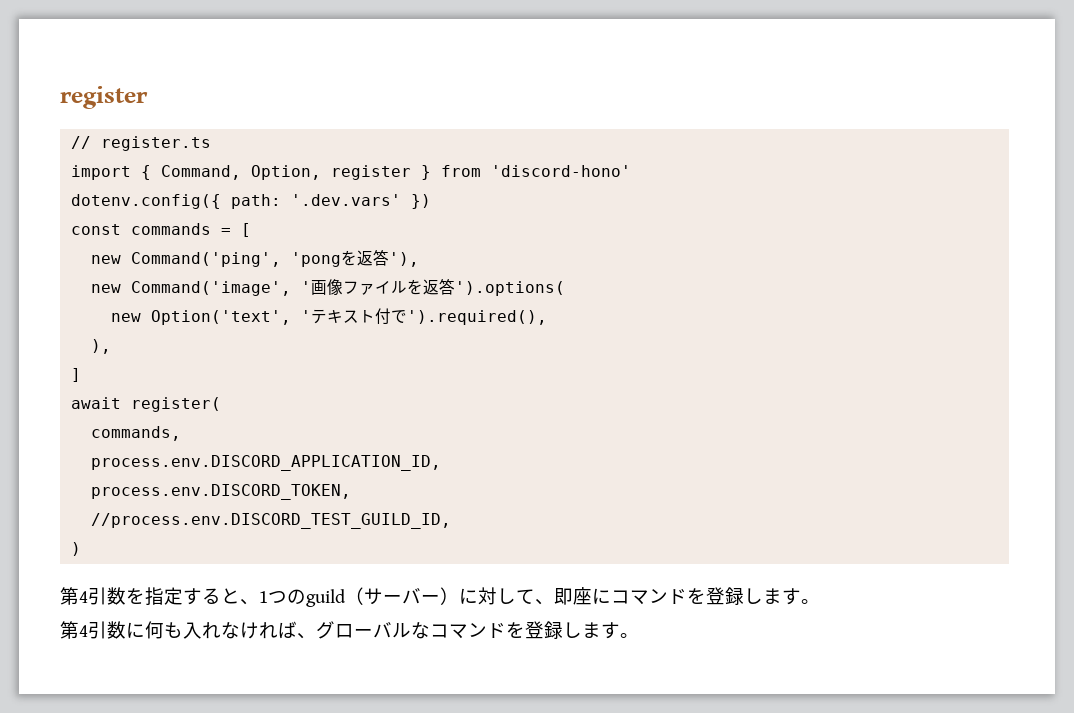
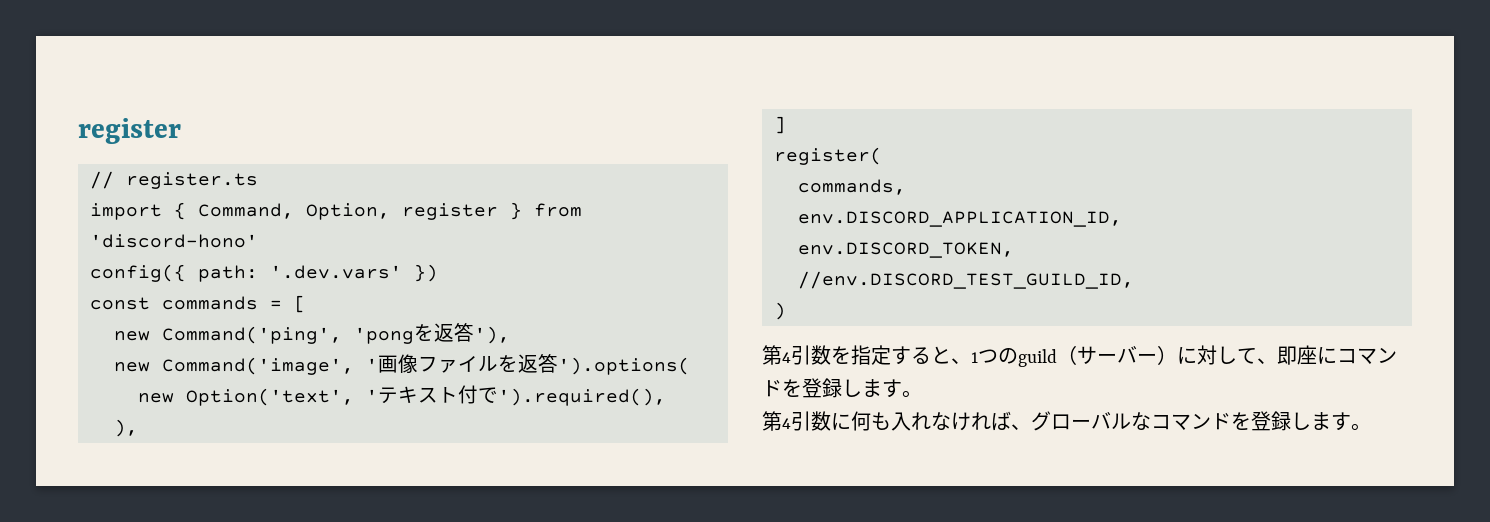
[71,194,222,209] dotenv.config({ -> [90,264,186,282] config({
[71,397,122,409] await -> (786, 125) none
[91,455,442,471] [91,484,352,500] [91,513,452,529] process.env.DISCORD_APPLICATION_ID, // process.env.DISCORD_TOKEN, // //process.env.DISCORD_TEST_GUILD_ID, -> [798,211,1122,227] [798,242,1014,258] [798,271,1134,289] env.DISCORD_APPLICATION_ID, // env.DISCORD_TOKEN, // //env.DISCORD_TEST_GUILD_ID,

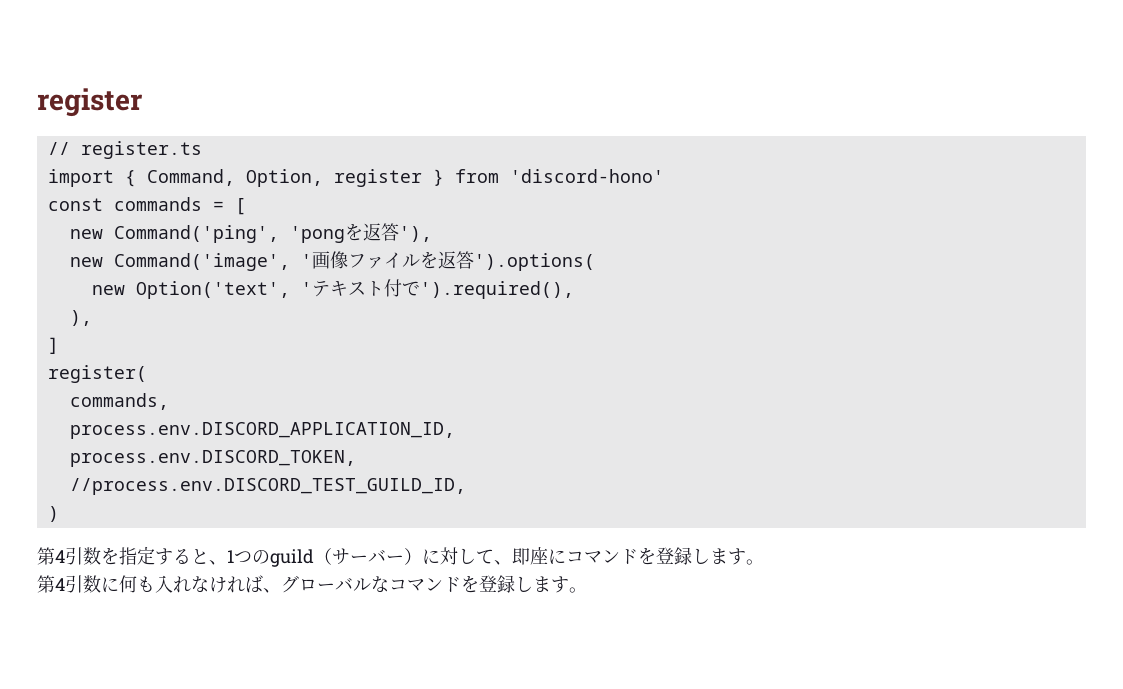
[90,264,438,282] // config({ path: '.dev.vars' }) -> (664, 176) none
[798,211,1122,227] [798,242,1014,258] [798,271,1134,289] env.DISCORD_APPLICATION_ID, // env.DISCORD_TOKEN, // //env.DISCORD_TEST_GUILD_ID, -> [69,422,455,439] [69,450,356,467] [69,478,466,495] process.env.DISCORD_APPLICATION_ID, // process.env.DISCORD_TOKEN, // //process.env.DISCORD_TEST_GUILD_ID,

